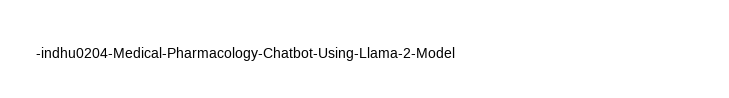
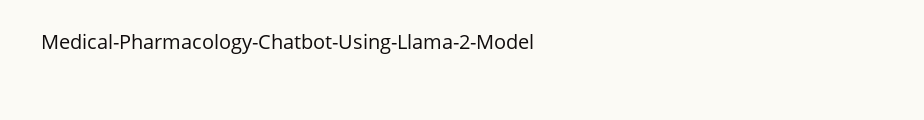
[36,47,455,61] -indhu0204-Medical-Pharmacology-Chatbot-Using-Llama-2-Model -> [41,33,534,54] Medical-Pharmacology-Chatbot-Using-Llama-2-Model

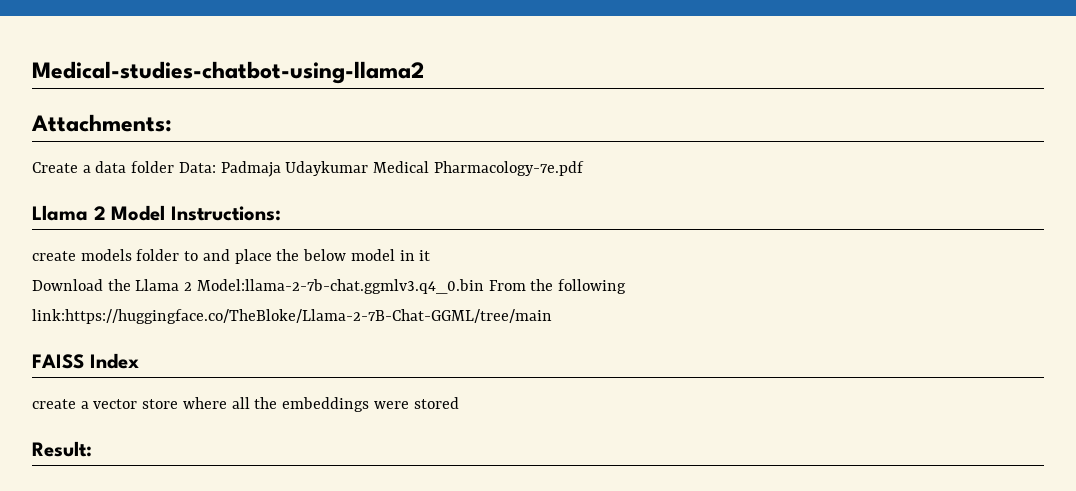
[41,33,534,54] Medical-Pharmacology-Chatbot-Using-Llama-2-Model -> [32,61,424,84] [31,114,172,132] [32,161,584,177] [32,205,281,221] [32,249,431,264] [32,279,627,294] [32,309,552,324] [32,353,139,369] [32,397,459,412] [32,441,92,457] Medical-studies-chatbot-using-llama2 // Attachments: // Create a data folder Data: Padmaja Udaykumar Medical Pharmacology-7e.pdf // Llama 2 Model Instructions: // create models folder to and place the below model in it // Download the Llama 2 Model:llama-2-7b-chat.ggmlv3.q4_0.bin From the following link:https://huggingface.co/TheBloke/Llama-2-7B-Chat-GGML/tree/main // FAISS Index // create a vector store where all the embeddings were stored // Result:

